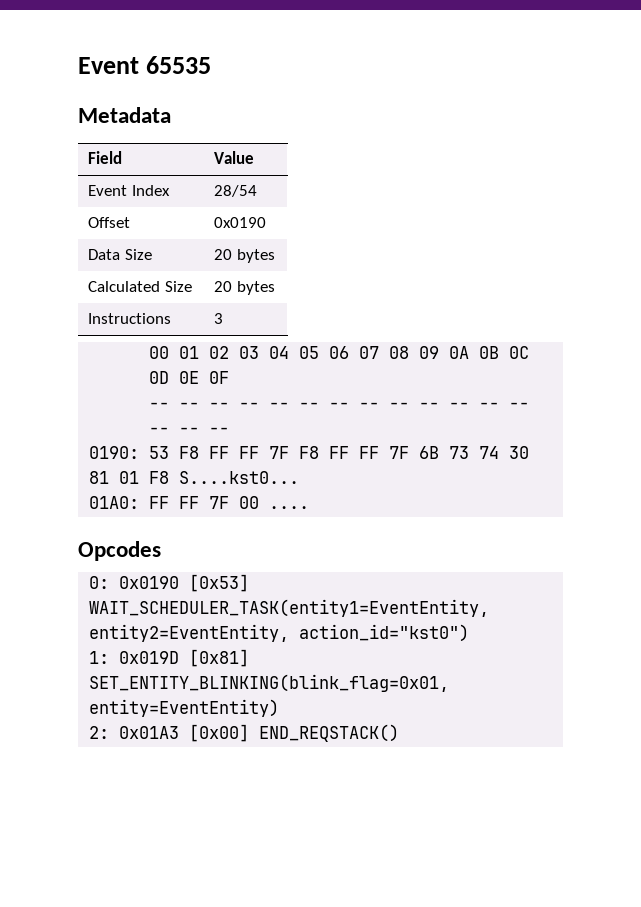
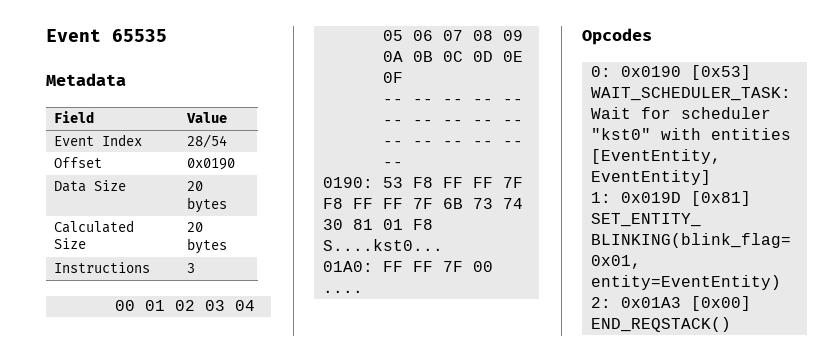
[89,599,490,617] [89,624,470,642] WAIT_SCHEDULER_TASK(entity1=EventEntity, entity2=EventEntity, action_id="kst0") -> [591,87,791,101] [591,107,771,119] [591,128,791,140] [591,149,721,164] [591,170,711,185] WAIT_SCHEDULER_TASK: Wait for scheduler "kst0" with entities [EventEntity, EventEntity]

